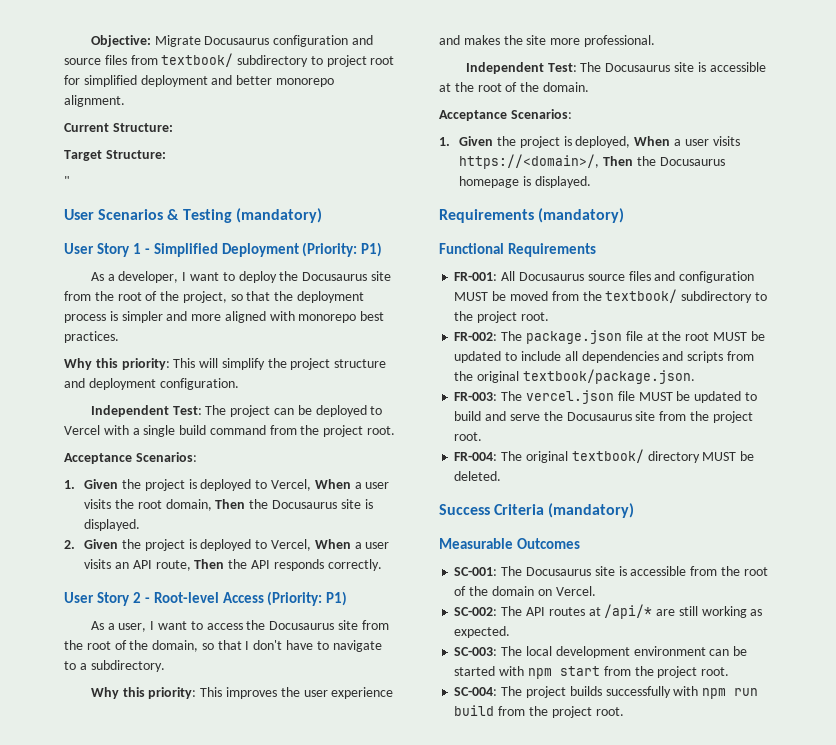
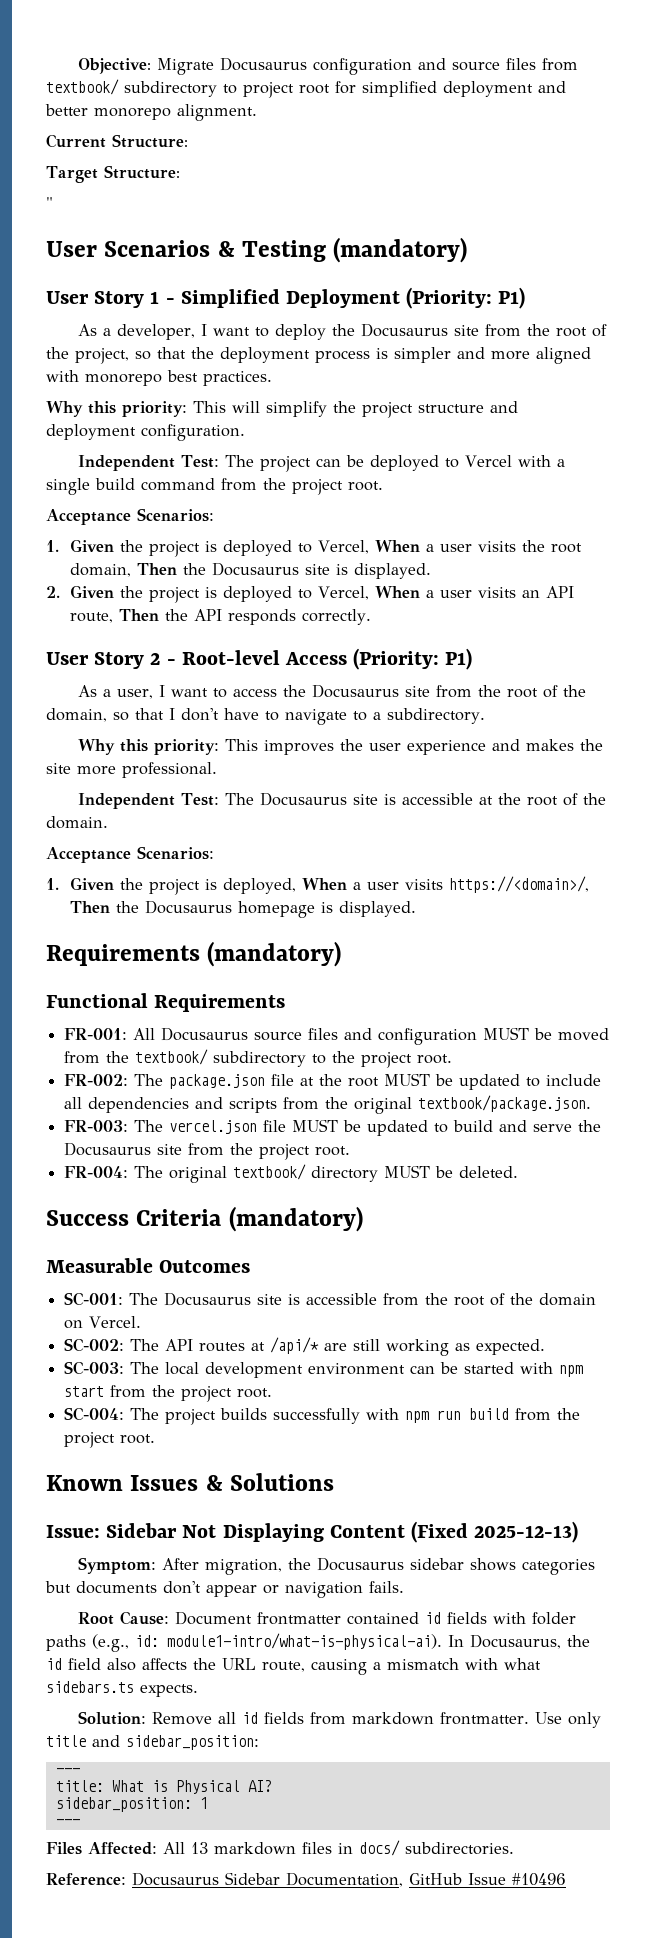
(624, 711) none -> [46,1473,334,1491] [46,1521,579,1543] [78,1557,596,1575] [45,1581,404,1598] [78,1611,577,1625] [46,1633,590,1652] [46,1658,541,1675] [46,1681,198,1697] [78,1711,602,1728] [46,1735,259,1750] [55,1768,80,1774] [55,1780,272,1794] [55,1797,208,1812] [55,1819,80,1825] [46,1840,514,1856] [46,1872,566,1887] // Known Issues & Solutions // Issue: Sidebar Not Displaying Content (Fixed 2025-12-13) // Symptom: After migration, the Docusaurus sidebar shows categories but documents don't appear or navigation fails. // Root Cause: Document frontmatter contained id fields with folder paths (e.g., id: module1-intro/what-is-physical-ai). In Docusaurus, the id field also affects the URL route, causing a mismatch with what sidebars.ts expects. // Solution: Remove all id fields from markdown frontmatter. Use only title and sidebar_position: // --- // title: What is Physical AI? // sidebar_position: 1 // --- // Files Affected: All 13 markdown files in docs/ subdirectories. // Reference: Docusaurus Sidebar Documentation, GitHub Issue #10496

